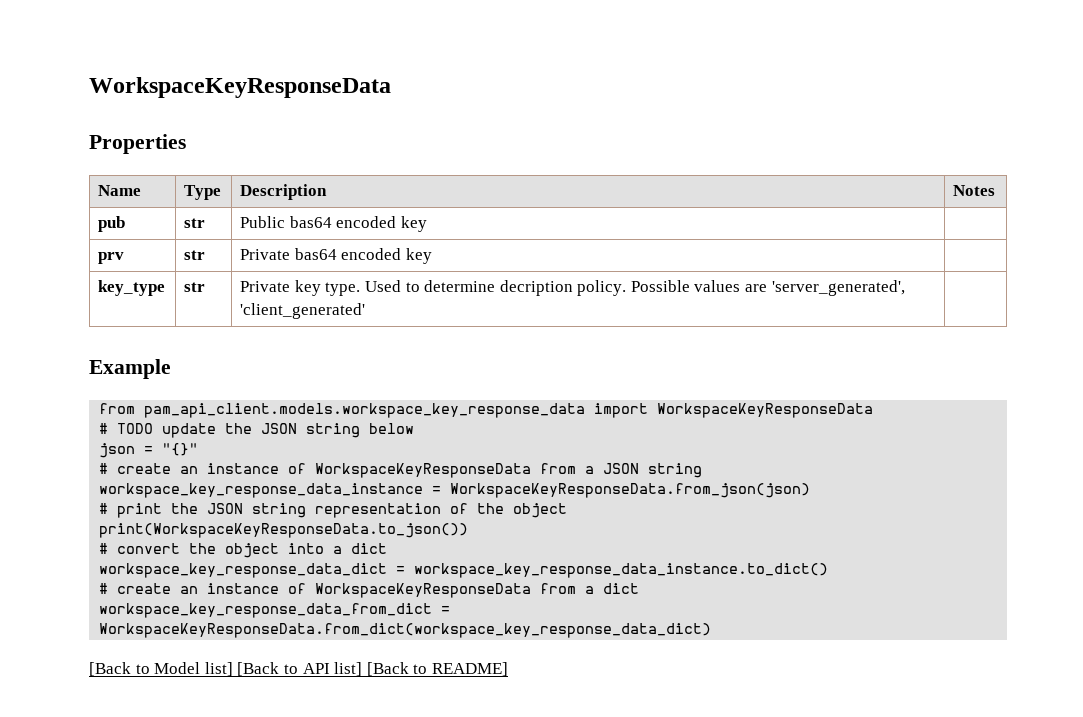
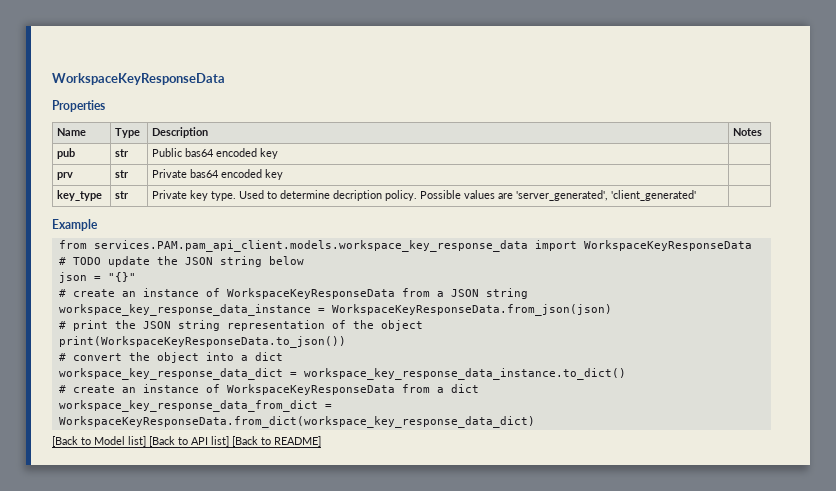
[144,403,586,418] pam_api_client.models.workspace_key_response_data -> [93,240,528,252] services.PAM.pam_api_client.models.workspace_key_response_data

